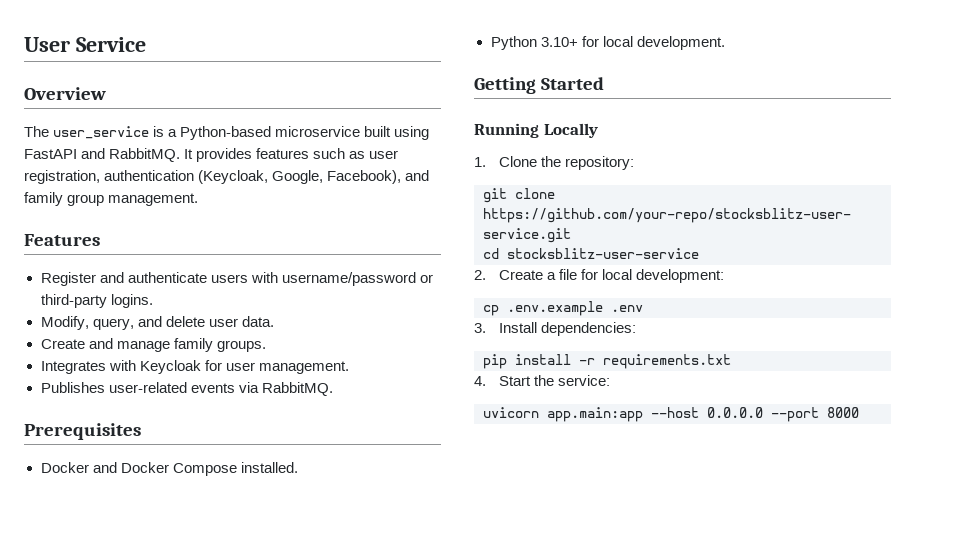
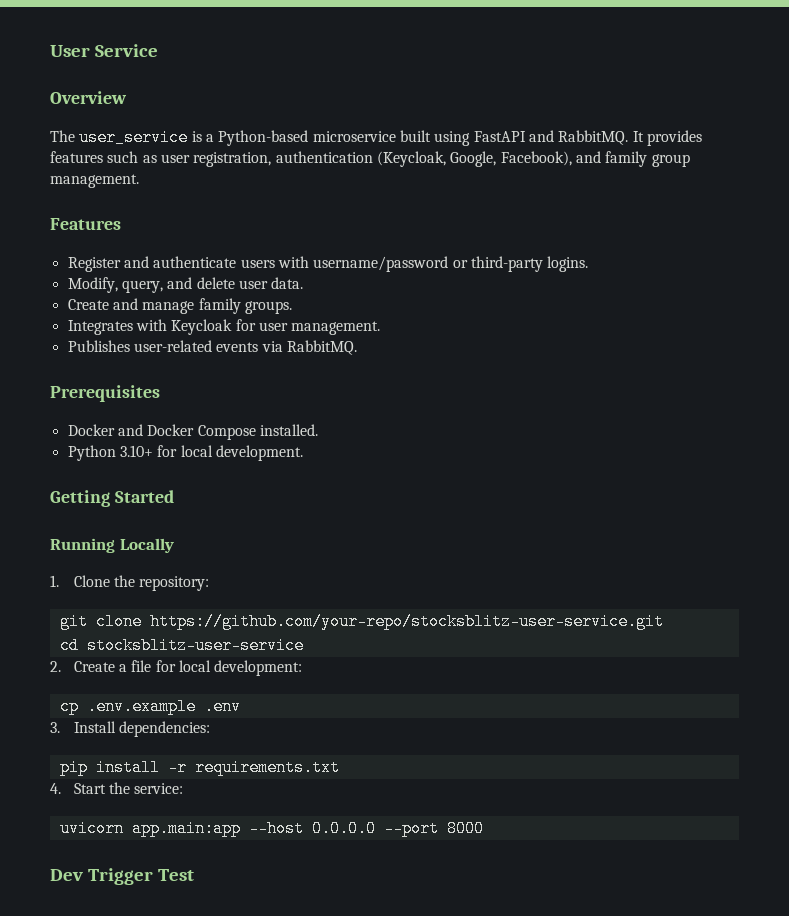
(859, 412) none -> [50,868,194,885] // Dev Trigger Test

